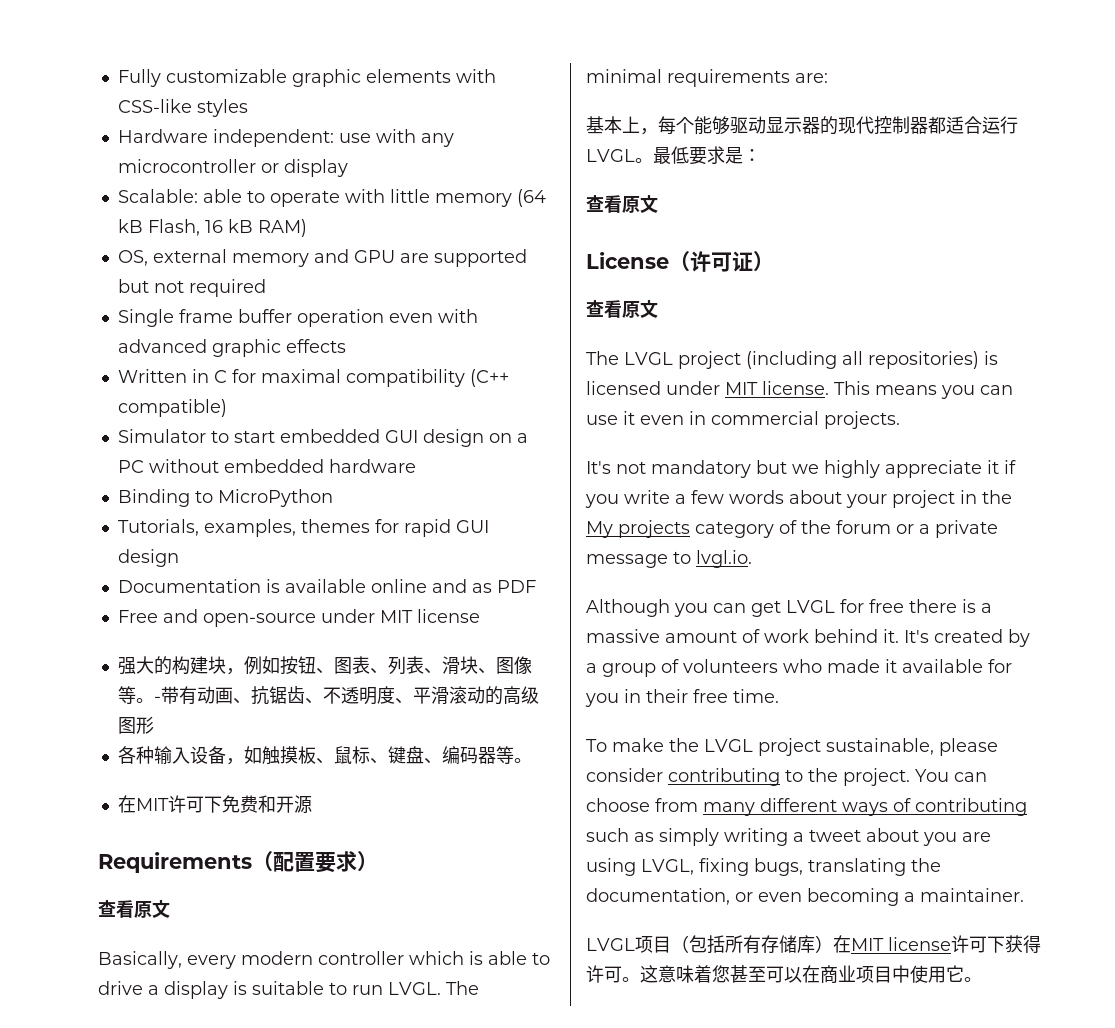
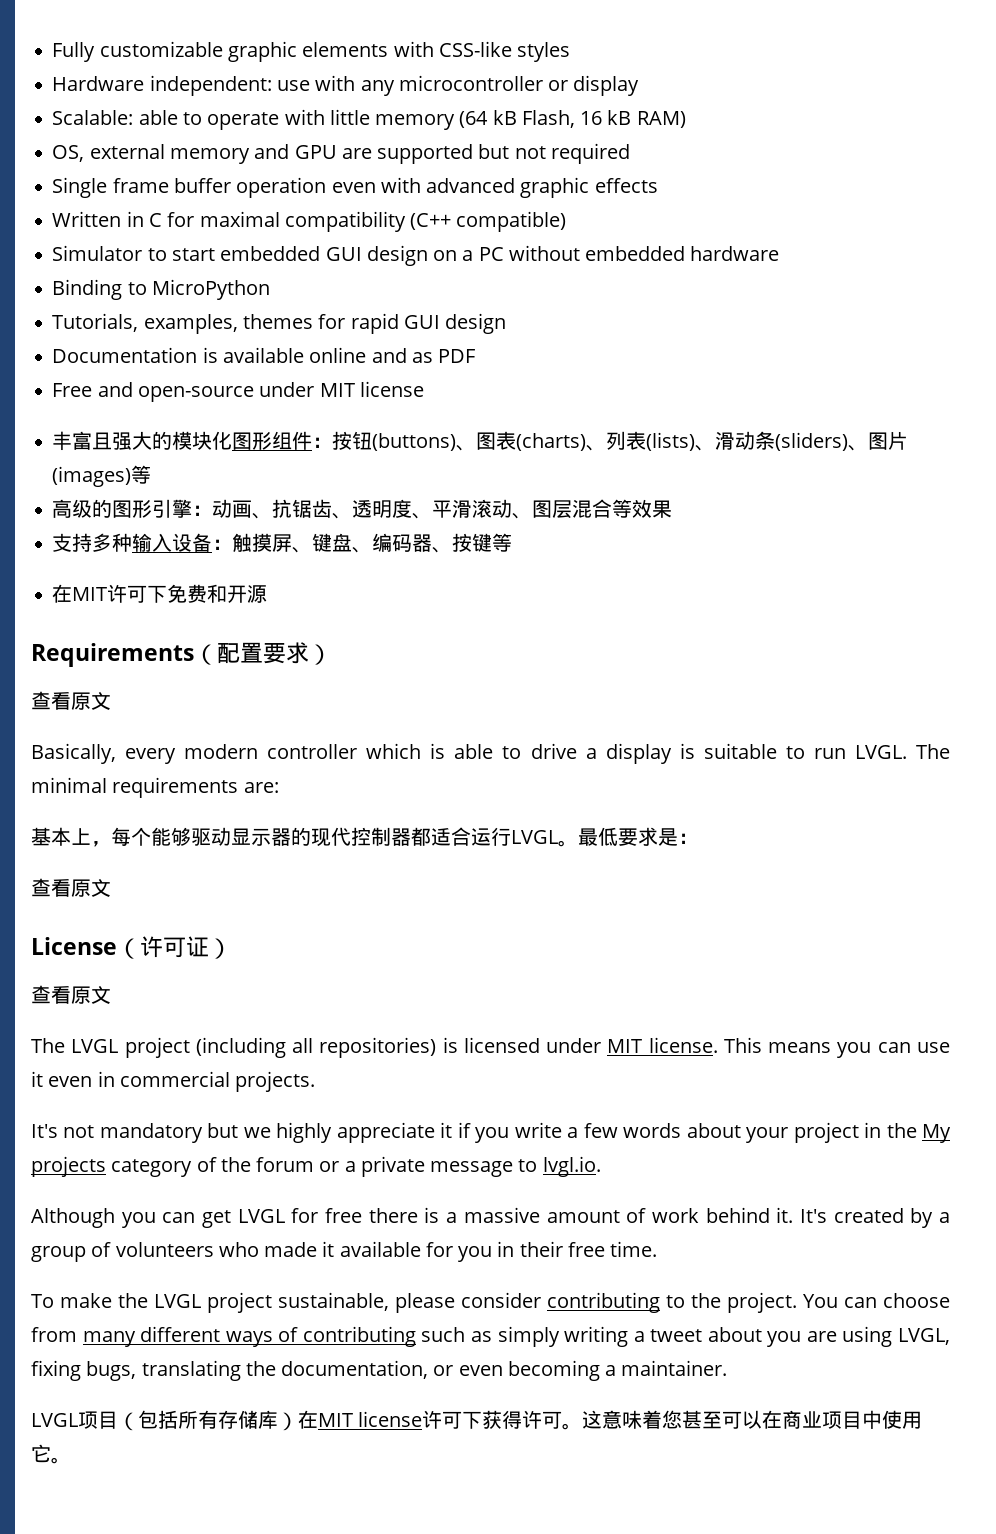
[117,656,532,675] [117,686,197,705] 强大的构建块，例如按钮、图表、列表、滑块、图像等。-带有 -> [52,431,909,451] [52,465,152,487] [52,499,213,518] 丰富且强大的模块化图形组件：按钮(buttons)、图表(charts)、列表(lists)、滑动条(sliders)、图片(images)等 // 高级的图形引擎：
[322,687,341,704] 不 -> (353, 516) none
[484,686,539,705] [117,716,154,734] [117,746,370,765] 的高级图形 // 各种输入设备，如触摸板、鼠标 -> [512,499,673,519] [52,533,293,552] 、图层混合等效果 // 支持多种输入设备：触摸屏
[495,746,532,764] 等。 -> [432,533,513,553] 、按键等

